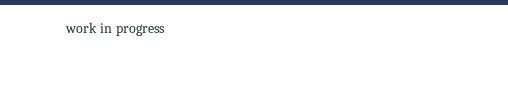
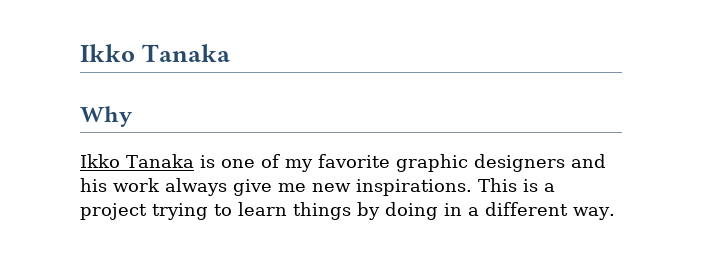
[65,22,165,36] work in progress -> [80,44,230,62] [80,106,133,127] [80,154,606,172] [80,178,555,196] [80,202,615,220] Ikko Tanaka // Why // Ikko Tanaka is one of my favorite graphic designers and his work always give me new inspirations. This is a project trying to learn things by doing in a different way.

